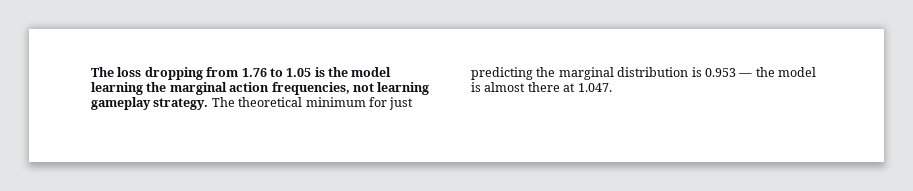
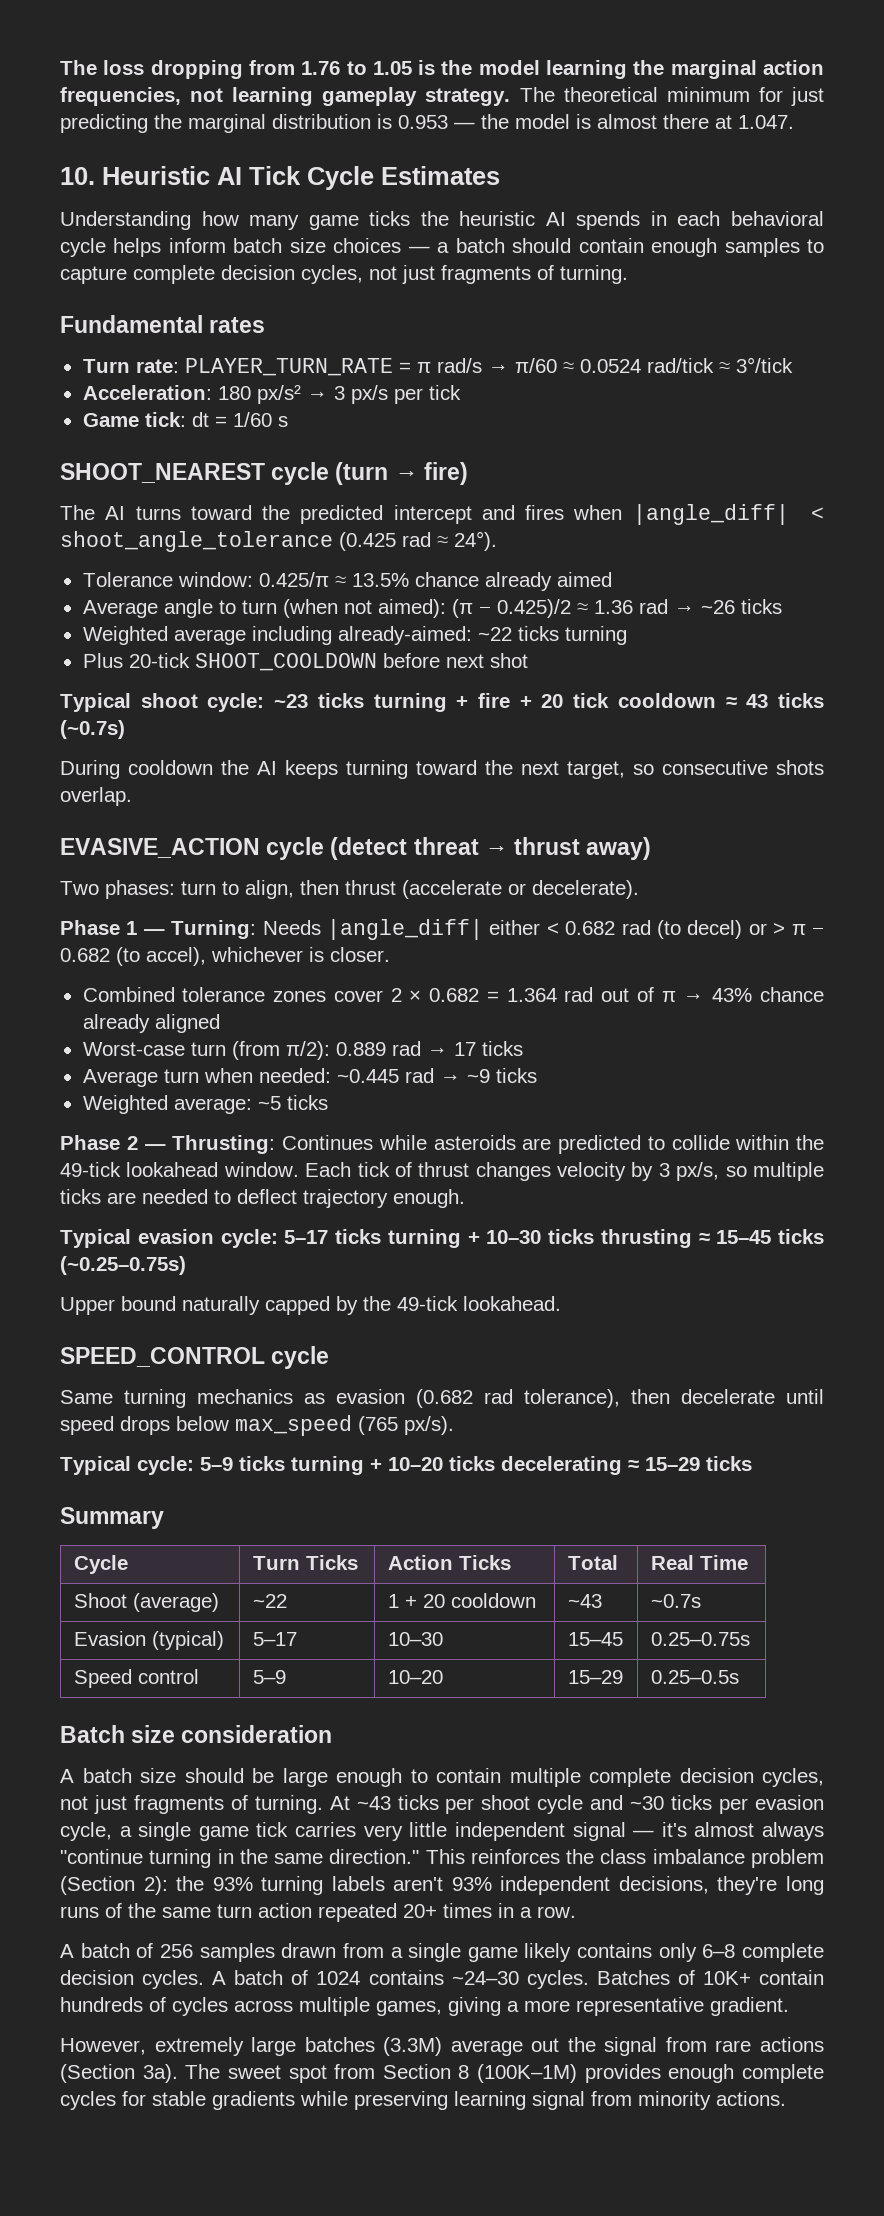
(612, 87) none -> [60,166,500,190] [60,211,824,230] [60,238,824,257] [60,265,628,284] [60,315,266,333] [82,357,793,376] [82,385,461,404] [82,412,288,427] [60,462,468,485] [60,504,824,525] [60,531,497,552] [82,572,612,591] [82,599,782,618] [82,626,627,645] [82,653,528,671] [60,693,824,712] [60,720,125,739] [60,760,824,779] [60,787,132,806] [60,837,652,860] [60,880,639,899] [60,919,824,940] [60,947,390,966] [82,987,824,1002] [82,1014,220,1033] [82,1041,523,1060] [82,1068,537,1087] [82,1095,328,1114] [60,1135,824,1154] [60,1162,824,1181] [60,1189,465,1208] [60,1229,824,1248] [60,1256,186,1275] [60,1296,561,1315] [60,1346,330,1369] [60,1389,824,1408] [60,1415,454,1436] [60,1456,752,1475] [60,1507,164,1529] [73,1555,128,1574] [252,1555,358,1570] [387,1555,511,1570] [567,1555,618,1570] [650,1555,748,1570] [73,1593,219,1612] [252,1594,287,1608] [387,1593,536,1608] [567,1594,602,1608] [650,1594,701,1608] [73,1631,224,1650] [252,1632,297,1646] [387,1632,443,1646] [567,1632,623,1646] [650,1632,750,1646] [73,1669,199,1688] [252,1670,286,1684] [387,1670,443,1684] [567,1670,623,1684] [650,1670,739,1684] [60,1725,333,1743] [60,1768,824,1787] [60,1795,824,1814] [60,1822,825,1841] [60,1849,824,1868] [60,1876,824,1895] [60,1903,576,1922] [60,1943,824,1962] [60,1970,825,1989] [60,1997,789,2016] [60,2037,824,2056] [60,2064,824,2083] [60,2091,786,2110] // 10. Heuristic AI Tick Cycle Estimates // Understanding how many game ticks the heuristic AI spends in each behavioral cycle helps inform batch size choices — a batch should contain enough samples to capture complete decision cycles, not just fragments of turning. // Fundamental rates // Turn rate: PLAYER_TURN_RATE = π rad/s → π/60 ≈ 0.0524 rad/tick ≈ 3°/tick // Acceleration: 180 px/s² → 3 px/s per tick // Game tick: dt = 1/60 s // SHOOT_NEAREST cycle (turn → fire) // The AI turns toward the predicted intercept and fires when |angle_diff| < shoot_angle_tolerance (0.425 rad ≈ 24°). // Tolerance window: 0.425/π ≈ 13.5% chance already aimed // Average angle to turn (when not aimed): (π − 0.425)/2 ≈ 1.36 rad → ~26 ticks // Weighted average including already-aimed: ~22 ticks turning // Plus 20-tick SHOOT_COOLDOWN before next shot // Typical shoot cycle: ~23 ticks turning + fire + 20 tick cooldown ≈ 43 ticks (~0.7s) // During cooldown the AI keeps turning toward the next target, so consecutive shots overlap. // EVASIVE_ACTION cycle (detect threat → thrust away) // Two phases: turn to align, then thrust (accelerate or decelerate). // Phase 1 — Turning: Needs |angle_diff| either < 0.682 rad (to decel) or > π − 0.682 (to accel), whichever is closer. // Combined tolerance zones cover 2 × 0.682 = 1.364 rad out of π → 43% chance already aligned // Worst-case turn (from π/2): 0.889 rad → 17 ticks // Average turn when needed: ~0.445 rad → ~9 ticks // Weighted average: ~5 ticks // Phase 2 — Thrusting: Continues while asteroids are predicted to collide within the 49-tick lookahead window. Each tick of thrust changes velocity by 3 px/s, so multiple ticks are needed to deflect trajectory enough. // Typical evasion cycle: 5–17 ticks turning + 10–30 ticks thrusting ≈ 15–45 ticks (~0.25–0.75s) // Upper bound naturally capped by the 49-tick lookahead. // SPEED_CONTROL cycle // Same turning mechanics as evasion (0.682 rad tolerance), then decelerate until speed drops below max_speed (765 px/s). // Typical cycle: 5–9 ticks turning + 10–20 ticks decelerating ≈ 15–29 ticks // Summary // Cycle | Turn Ticks | Action Ticks | Total | Real Time // Shoot (average) | ~22 | 1 + 20 cooldown | ~43 | ~0.7s // Evasion (typical) | 5–17 | 10–30 | 15–45 | 0.25–0.75s // Speed control | 5–9 | 10–20 | 15–29 | 0.25–0.5s // Batch size consideration // A batch size should be large enough to contain multiple complete decision cycles, not just fragments of turning. At ~43 ticks per shoot cycle and ~30 ticks per evasion cycle, a single game tick carries very little independent signal — it's almost always "continue turning in the same direction." This reinforces the class imbalance problem (Section 2): the 93% turning labels aren't 93% independent decisions, they're long runs of the same turn action repeated 20+ times in a row. // A batch of 256 samples drawn from a single game likely contains only 6–8 complete decision cycles. A batch of 1024 contains ~24–30 cycles. Batches of 10K+ contain hundreds of cycles across multiple games, giving a more representative gradient. // However, extremely large batches (3.3M) average out the signal from rare actions (Section 3a). The sweet spot from Section 8 (100K–1M) provides enough complete cycles for stable gradients while preserving learning signal from minority actions.

